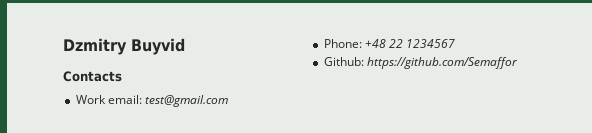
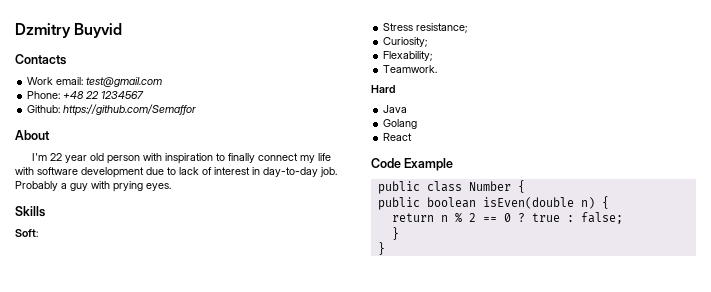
(518, 63) none -> [15,130,50,140] [31,153,331,164] [15,167,337,178] [15,181,171,192] [15,206,45,217] [15,229,38,237] [383,23,468,33] [383,37,428,47] [383,51,433,61] [383,65,438,73] [371,85,395,93] [383,105,408,113] [383,119,418,129] [383,133,413,141] [371,158,454,171] [377,180,525,194] [377,196,609,210] [391,212,623,224] [391,227,399,240] [377,242,385,255] // About // I'm 22 year old person with inspiration to finally connect my life with software development due to lack of interest in day-to-day job. Probably a guy with prying eyes. // Skills // Soft: // Stress resistance; // Сuriosity; // Flexability; // Teamwork. // Hard // Java // Golang // React // Code Example // public class Number { // public boolean isEven(double n) { // return n % 2 == 0 ? true : false; // } // }

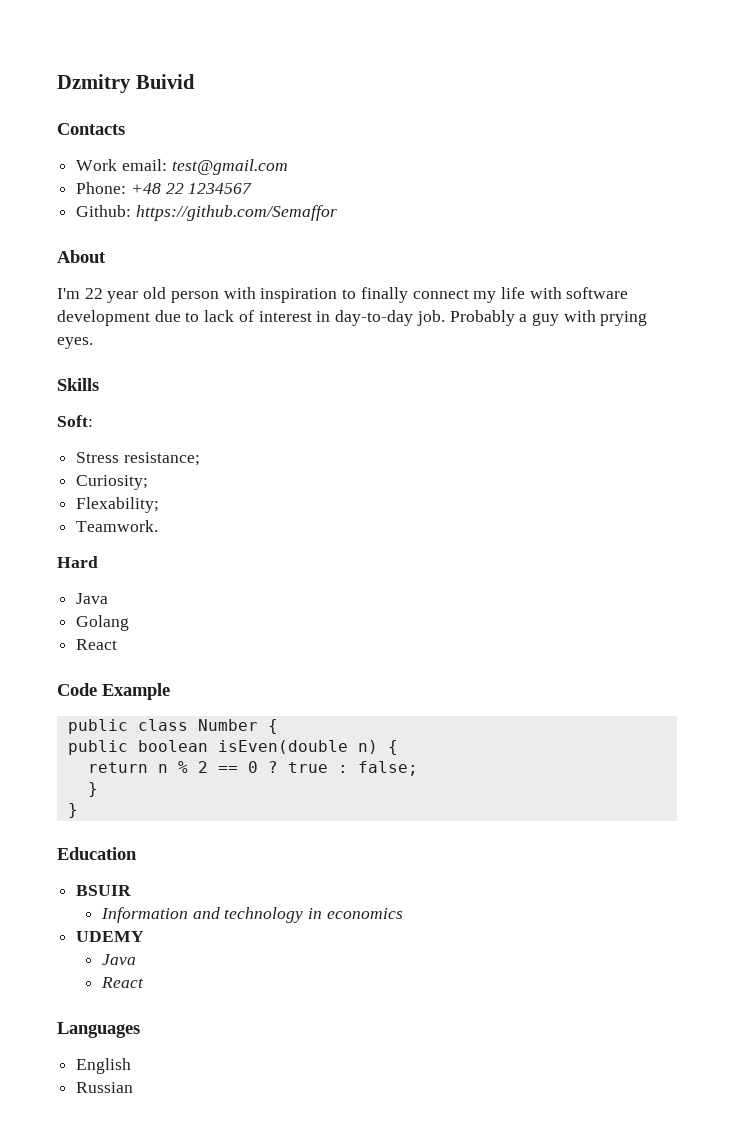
[74,23,123,38] Buyvid -> [135,74,195,89] Buivid
(385, 248) none -> [57,847,137,860] [76,885,132,896] [100,907,403,923] [76,931,145,942] [101,954,136,965] [100,977,144,988] [57,1022,140,1038] [76,1058,132,1074] [76,1082,134,1093] // Education // BSUIR // Information and technology in economics // UDEMY // Java // React // Languages // English // Russian

